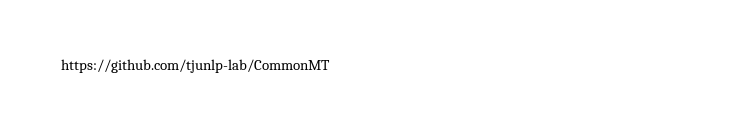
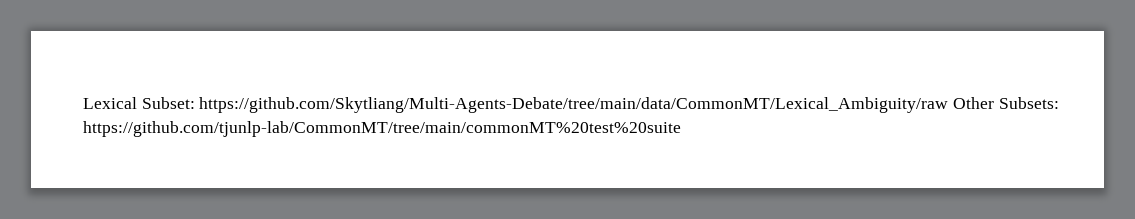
[61,59,330,73] https://github.com/tjunlp-lab/CommonMT -> [83,97,1059,113] [83,121,681,137] Lexical Subset: https://github.com/Skytliang/Multi-Agents-Debate/tree/main/data/CommonMT/Lexical_Ambiguity/raw Other Subsets: https://github.com/tjunlp-lab/CommonMT/tree/main/commonMT%20test%20suite

